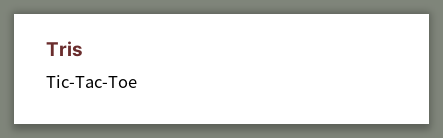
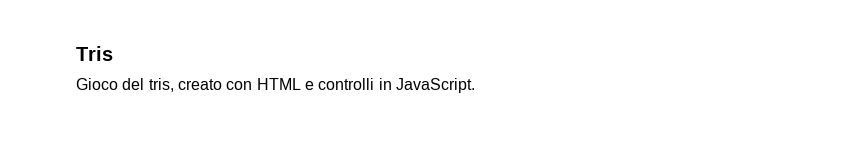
[46,75,137,88] Tic-Tac-Toe -> [76,78,475,93] Gioco del tris, creato con HTML e controlli in JavaScript.

